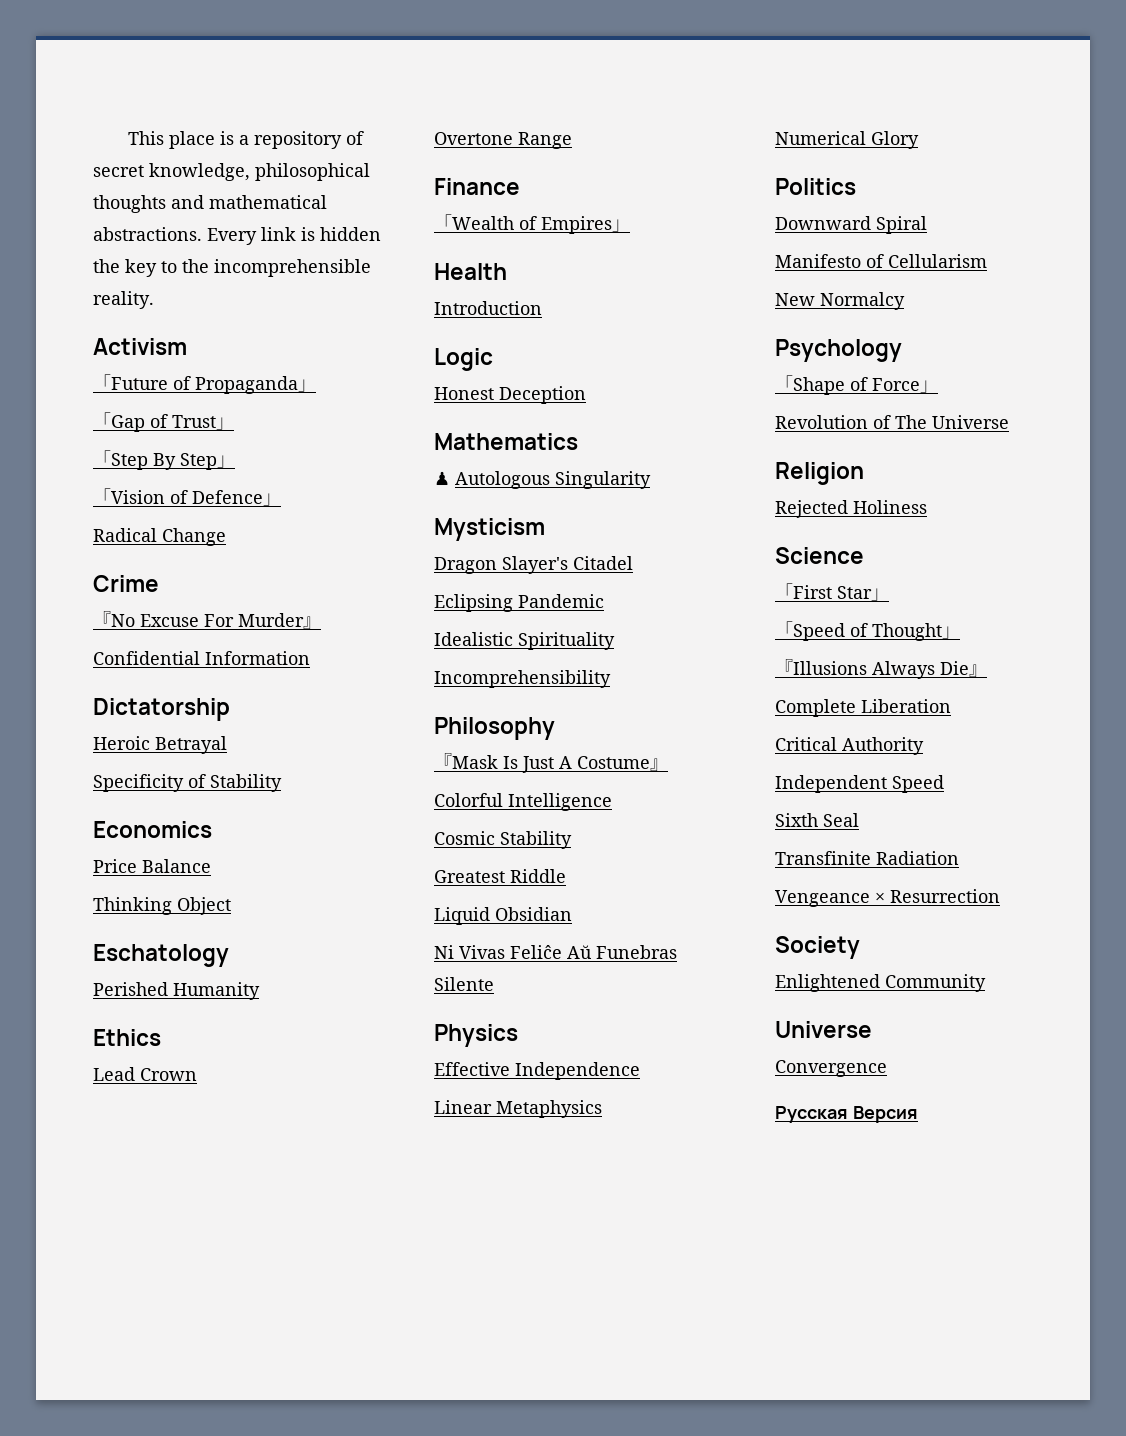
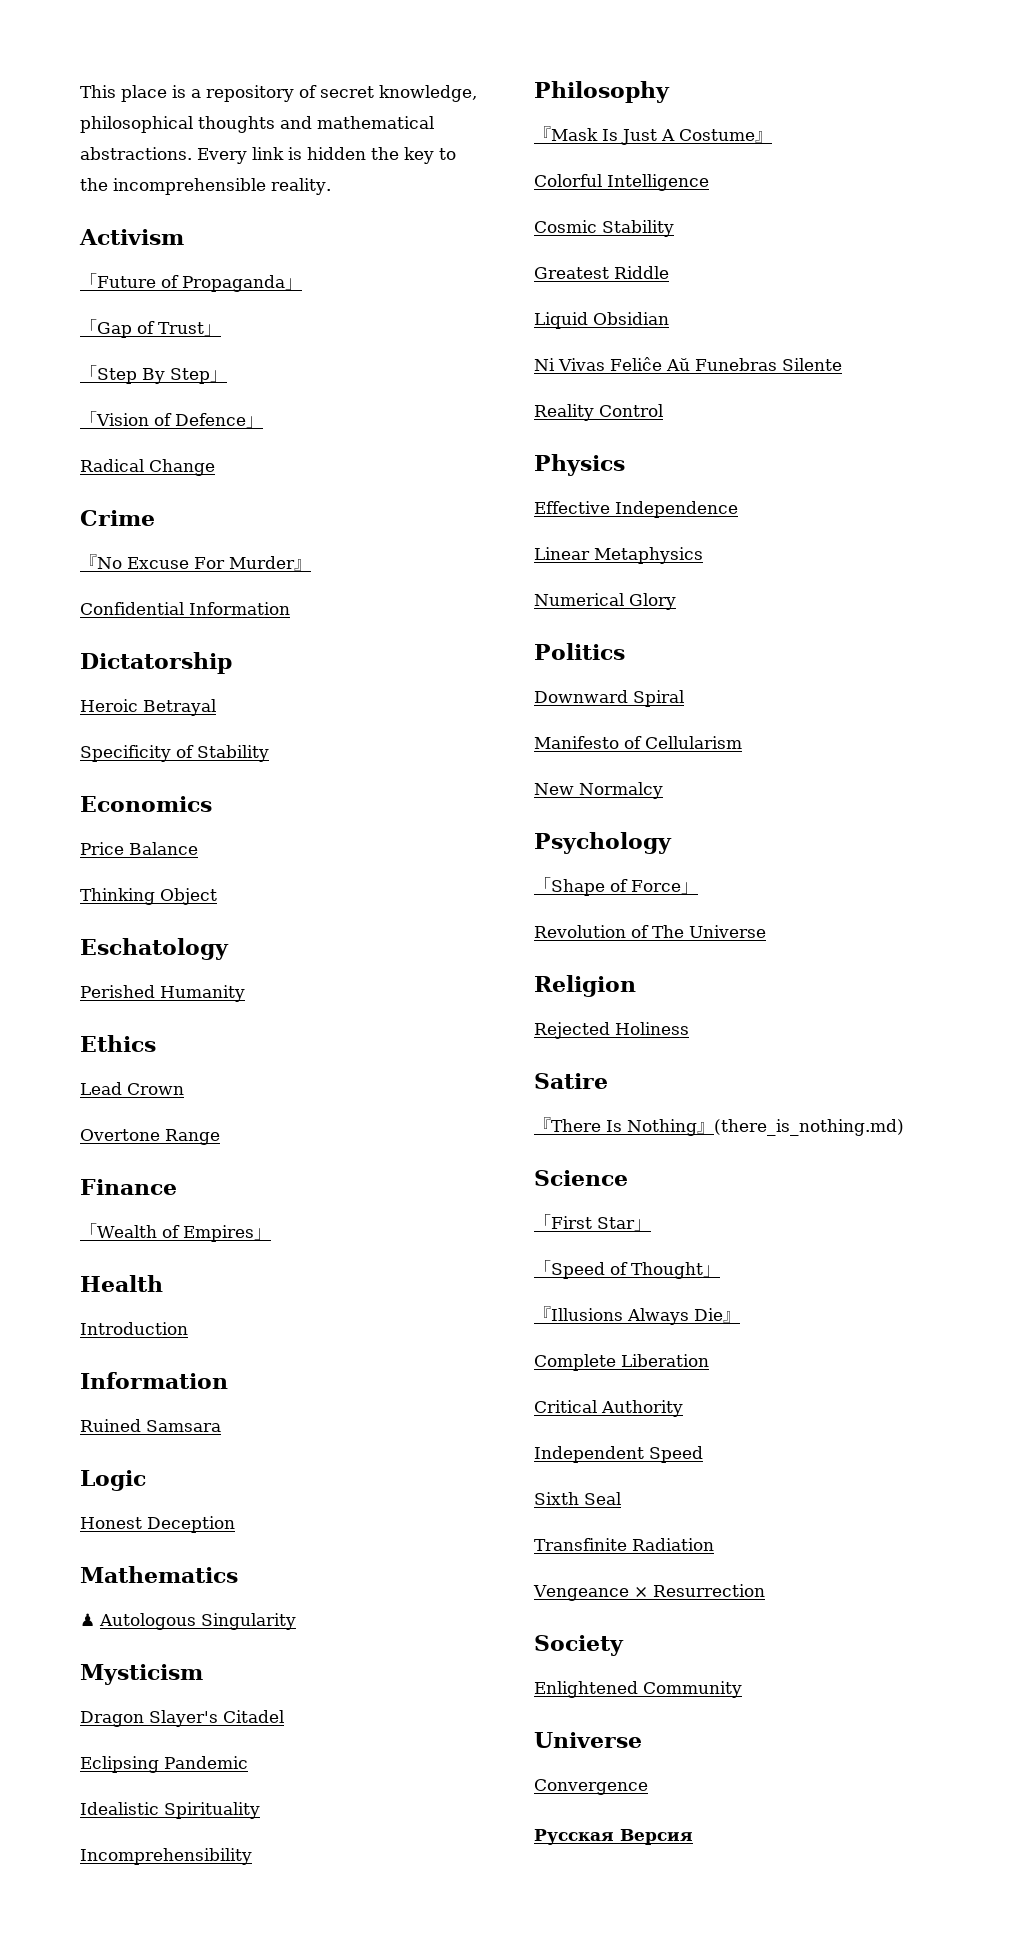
(542, 308) none -> [80,1372,228,1389] [80,1419,221,1432] // Information // Ruined Samsara
(494, 984) none -> [534,404,663,421] // Reality Control
(927, 507) none -> [534,1073,608,1089] [534,1117,904,1136] // Satire // 『There Is Nothing』(there_is_nothing.md)

